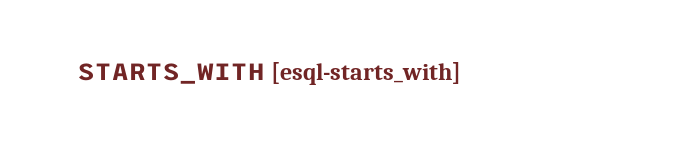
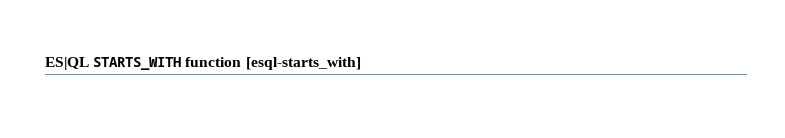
[78,63,265,84] STARTS_WITH -> [45,57,242,70] ES|QL STARTS_WITH function

